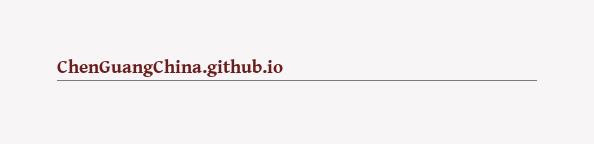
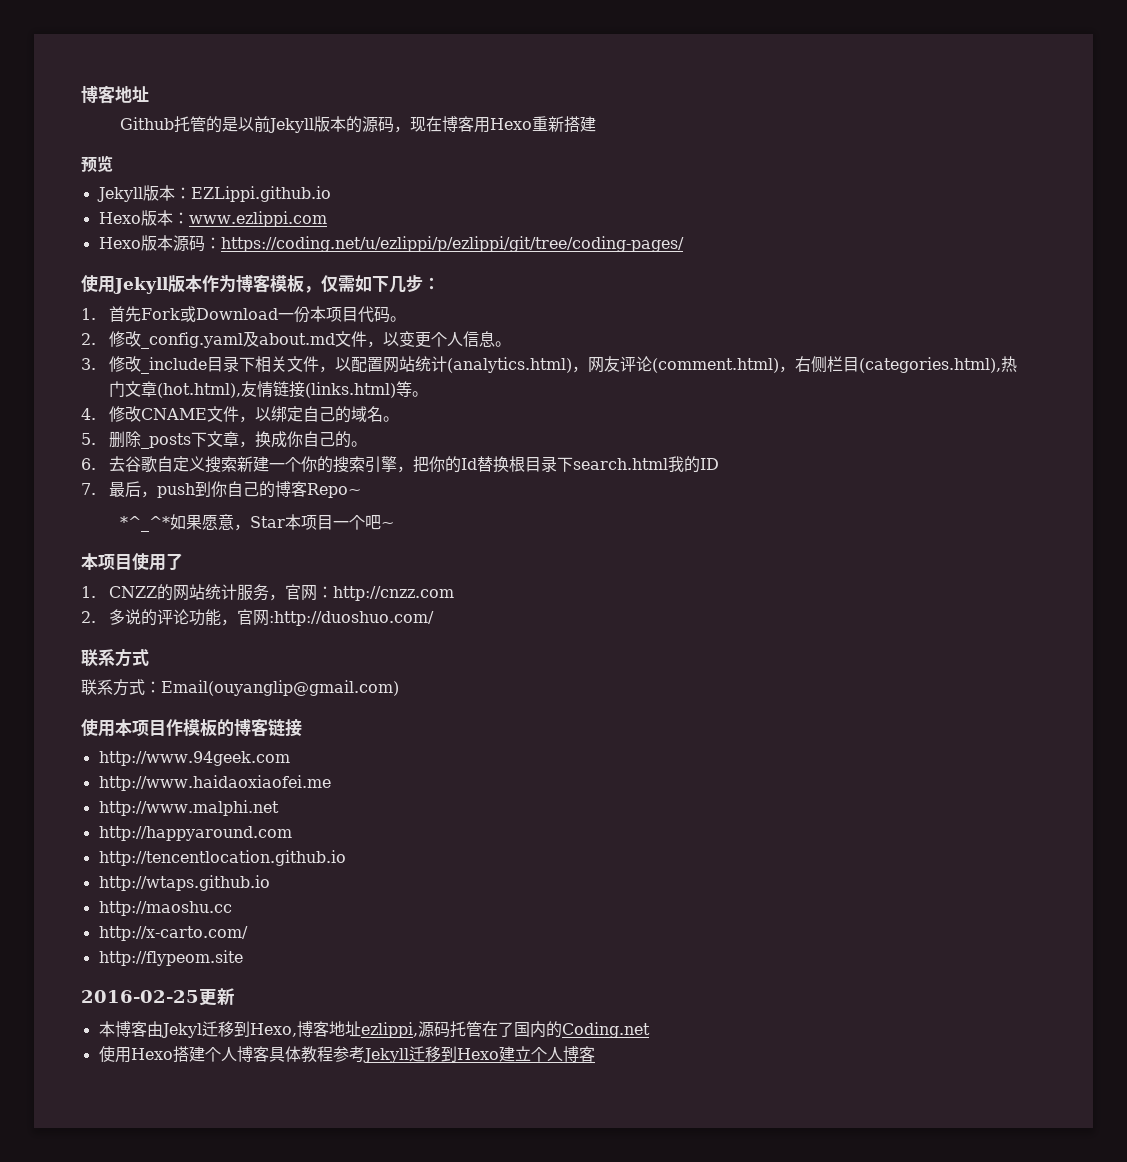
[57,59,283,77] ChenGuangChina.github.io -> [81,85,149,104] [120,116,597,133] [81,155,113,172] [96,185,331,202] [98,210,327,227] [98,235,684,252] [81,274,440,294] [81,306,406,323] [81,331,511,349] [81,356,1017,374] [108,381,428,398] [81,406,399,423] [81,431,367,449] [81,456,719,473] [81,481,361,498] [120,514,395,532] [81,553,183,571] [81,584,454,601] [81,609,434,626] [81,648,149,667] [81,679,399,696] [81,718,302,737] [98,751,290,766] [98,775,331,791] [98,800,279,816] [98,826,292,841] [98,850,346,866] [98,875,270,891] [98,901,232,916] [98,926,248,941] [98,950,243,966] [81,988,235,1006] [98,1021,650,1038] [98,1046,595,1063] 博客地址 // Github托管的是以前Jekyll版本的源码，现在博客用Hexo重新搭建 // 预览 // Jekyll版本：EZLippi.github.io // Hexo版本：www.ezlippi.com // Hexo版本源码：https://coding.net/u/ezlippi/p/ezlippi/git/tree/coding-pages/ // 使用Jekyll版本作为博客模板，仅需如下几步： // 1.首先Fork或Download一份本项目代码。 // 2.修改_config.yaml及about.md文件，以变更个人信息。 // 3.修改_include目录下相关文件，以配置网站统计(analytics.html)，网友评论(comment.html)，右侧栏目(categories.html),热门文章(hot.html),友情链接(links.html)等。 // 4.修改CNAME文件，以绑定自己的域名。 // 5.删除_posts下文章，换成你自己的。 // 6.去谷歌自定义搜索新建一个你的搜索引擎，把你的Id替换根目录下search.html我的ID // 7.最后，push到你自己的博客Repo~ // *^_^*如果愿意，Star本项目一个吧~ // 本项目使用了 // 1. CNZZ的网站统计服务，官网：http://cnzz.com // 2.多说的评论功能，官网:http://duoshuo.com/ // 联系方式 // 联系方式：Email(ouyanglip@gmail.com) // 使用本项目作模板的博客链接 // http://www.94geek.com // http://www.haidaoxiaofei.me // http://www.malphi.net // http://happyaround.com // http://tencentlocation.github.io // http://wtaps.github.io // http://maoshu.cc // http://x-carto.com/ // http://flypeom.site // 2016-02-25更新 // 本博客由Jekyl迁移到Hexo,博客地址ezlippi,源码托管在了国内的Coding.net // 使用Hexo搭建个人博客具体教程参考Jekyll迁移到Hexo建立个人博客

